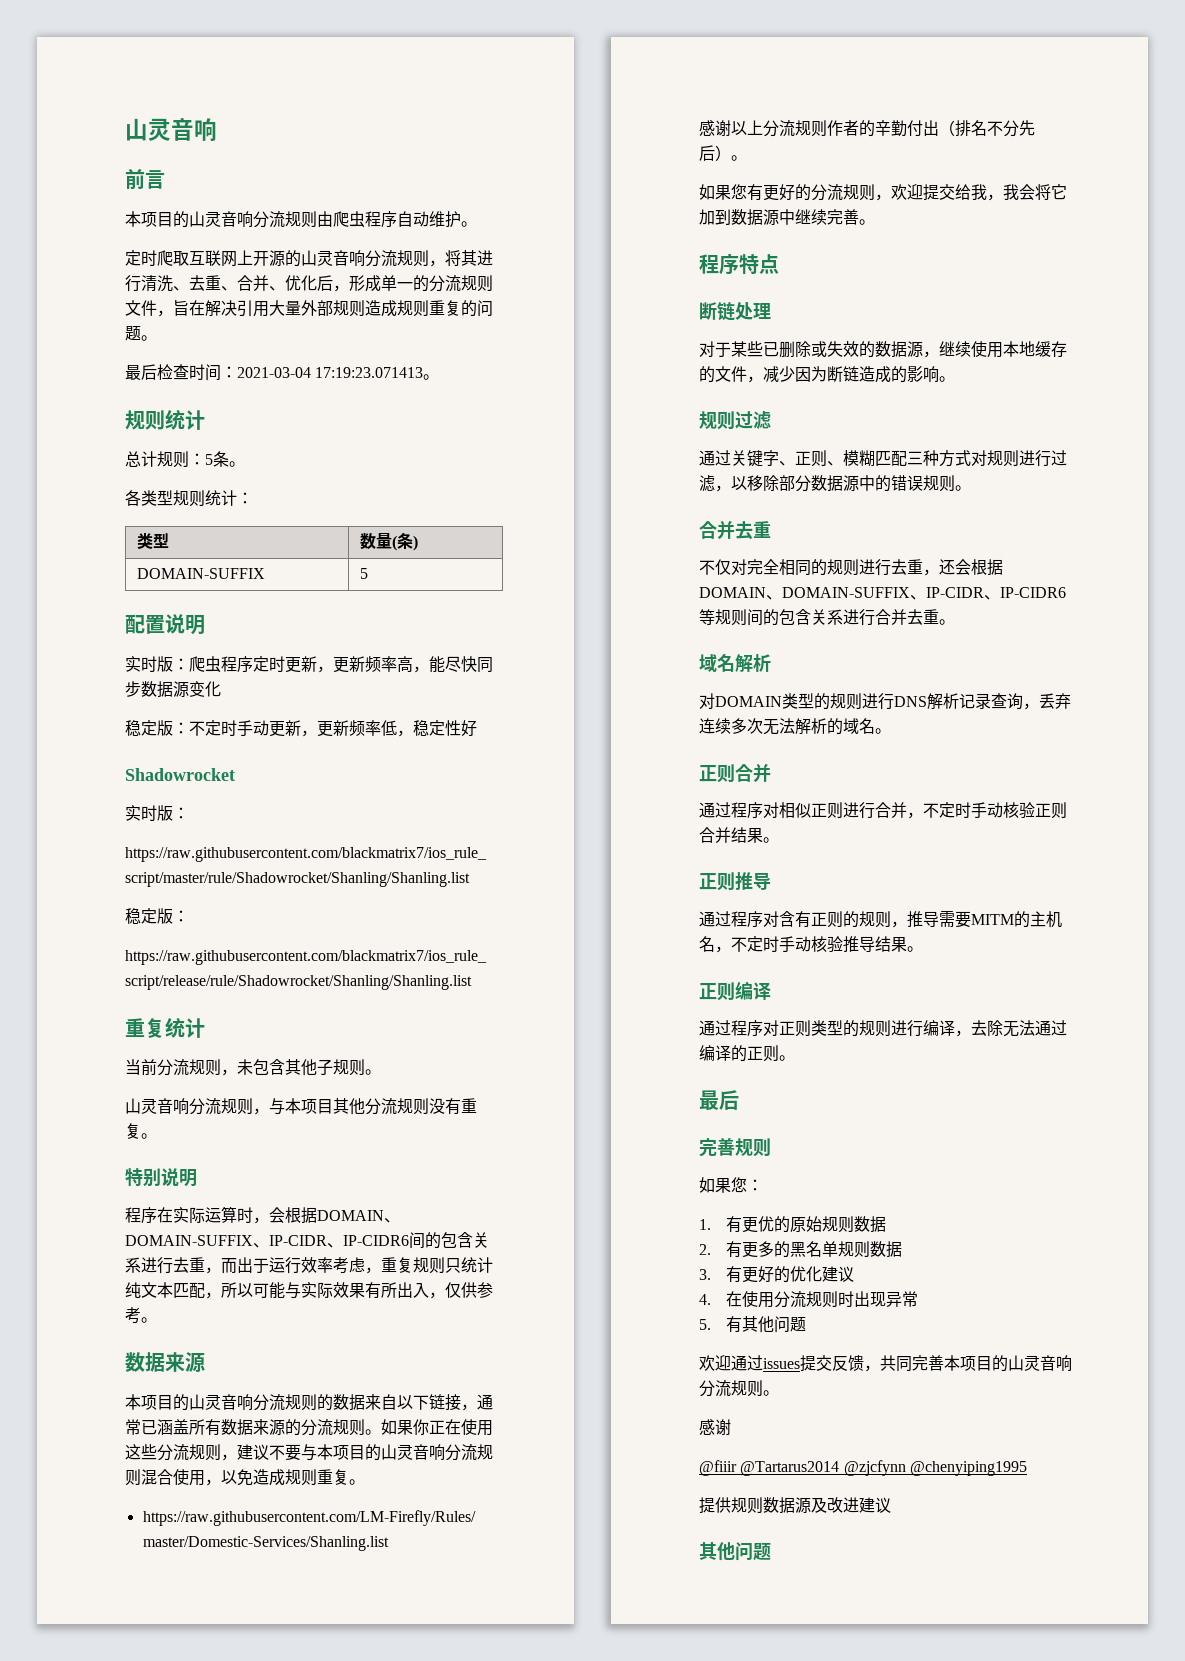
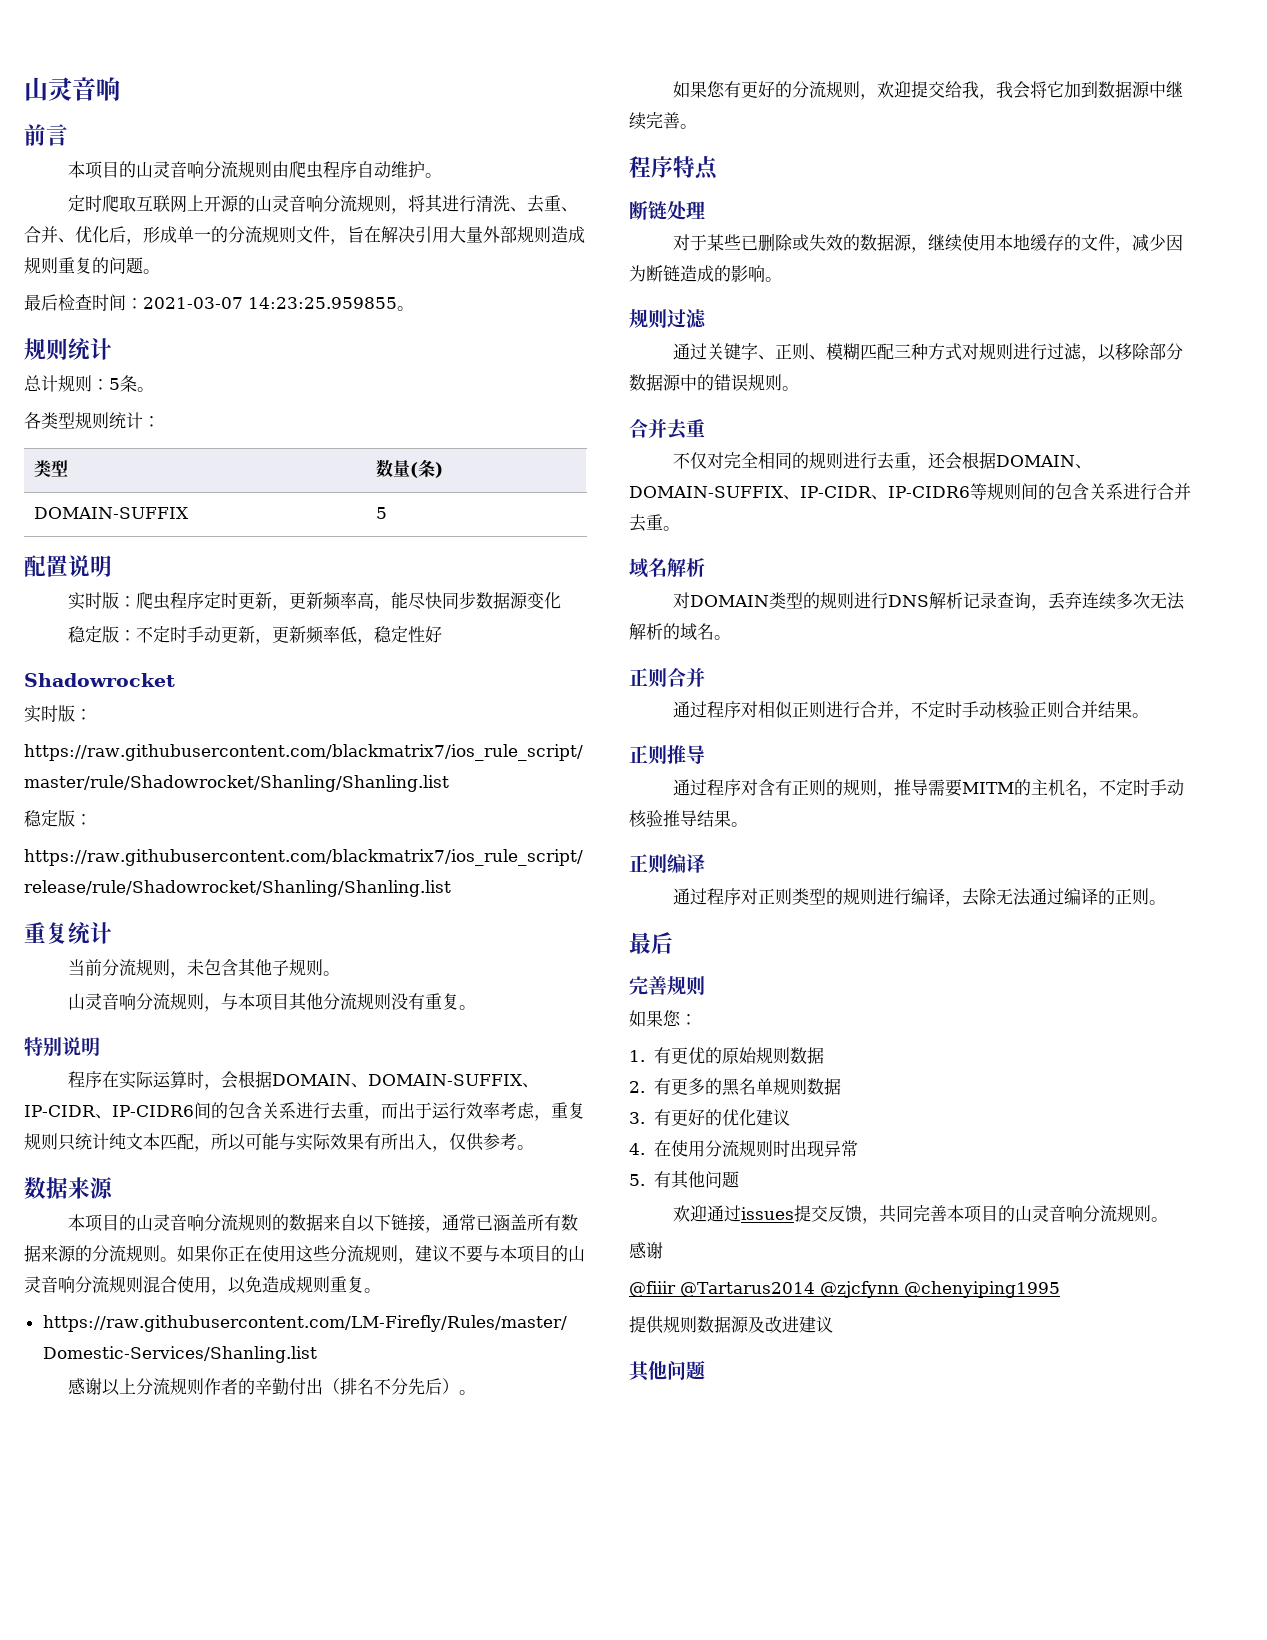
[237,367,424,378] 2021-03-04 17:19:23.071413 -> [143,297,397,309] 2021-03-07 14:23:25.959855

